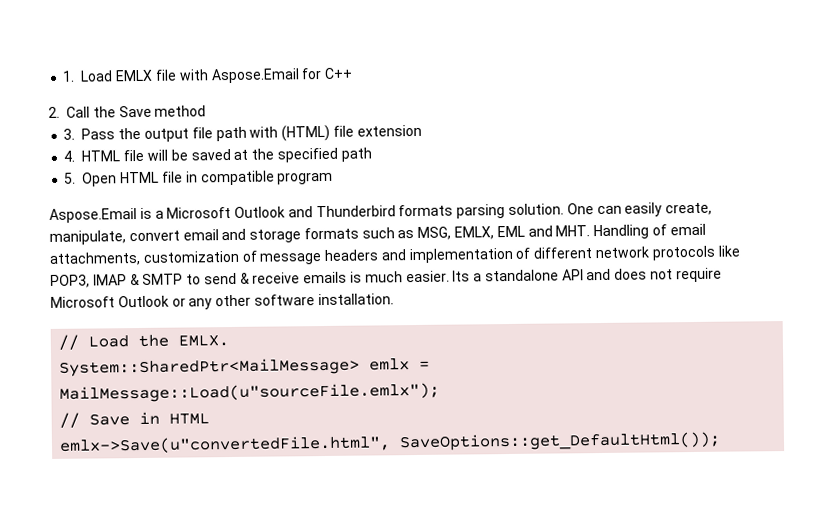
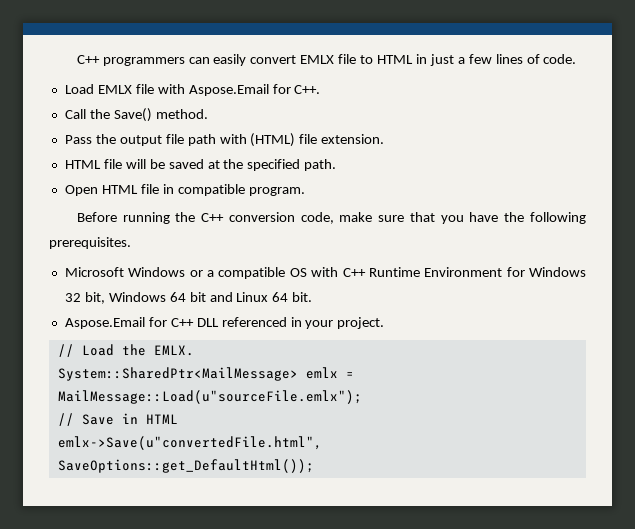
[62,70,76,82] 1. -> [76,54,577,66] C++ programmers can easily convert EMLX file to HTML in just a few lines of code. //
[324,67,354,79] [48,105,207,118] [63,128,76,140] C++ // 2. Call the Save method // 3. -> [294,85,321,94] [64,108,208,122] C++. // Call the Save() method. //
[356,124,422,137] [63,150,76,162] extension // 4. -> [321,134,385,144] extension. //
[340,147,372,162] [64,172,77,184] path // 5. -> [304,159,337,171] path. //
[277,171,334,185] [49,202,713,223] [49,223,706,245] [49,245,740,266] [50,267,722,288] [50,293,394,310] program // Aspose.Email is a Microsoft Outlook and Thunderbird formats parsing solution. One can easily create, manipulate, convert email and storage formats such as MSG, EMLX, EML and MHT. Handling of email attachments, customization of message headers and implementation of different network protocols like POP3, IMAP & SMTP to send & receive emails is much easier. Its a standalone API and does not require Microsoft Outlook or any other software installation. -> [248,187,305,196] [76,212,586,224] [49,237,131,249] [64,267,586,279] [64,292,313,304] [64,317,385,329] program. // Before running the C++ conversion code, make sure that you have the following prerequisites. // Microsoft Windows or a compatible OS with C++ Runtime Environment for Windows 32 bit, Windows 64 bit and Linux 64 bit. // Aspose.Email for C++ DLL referenced in your project.

